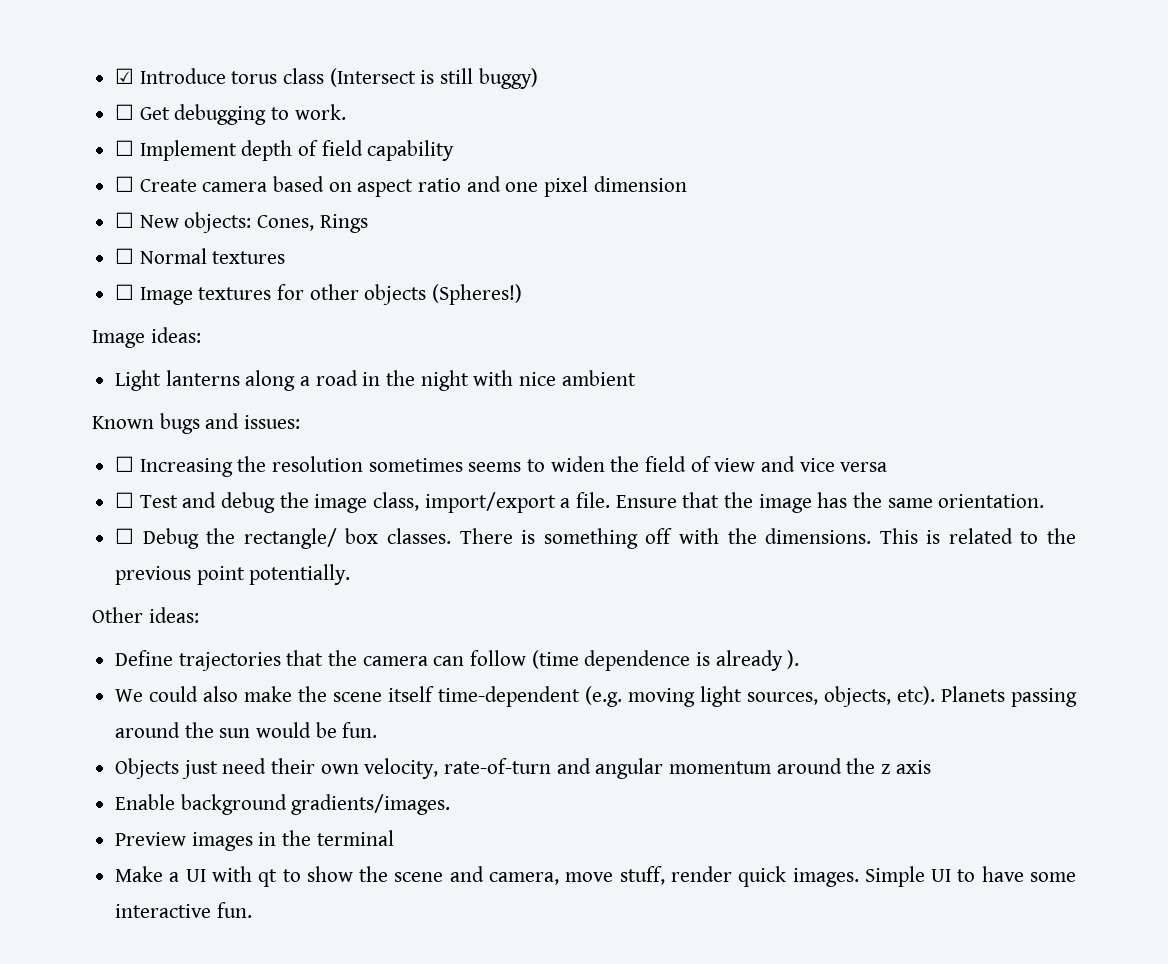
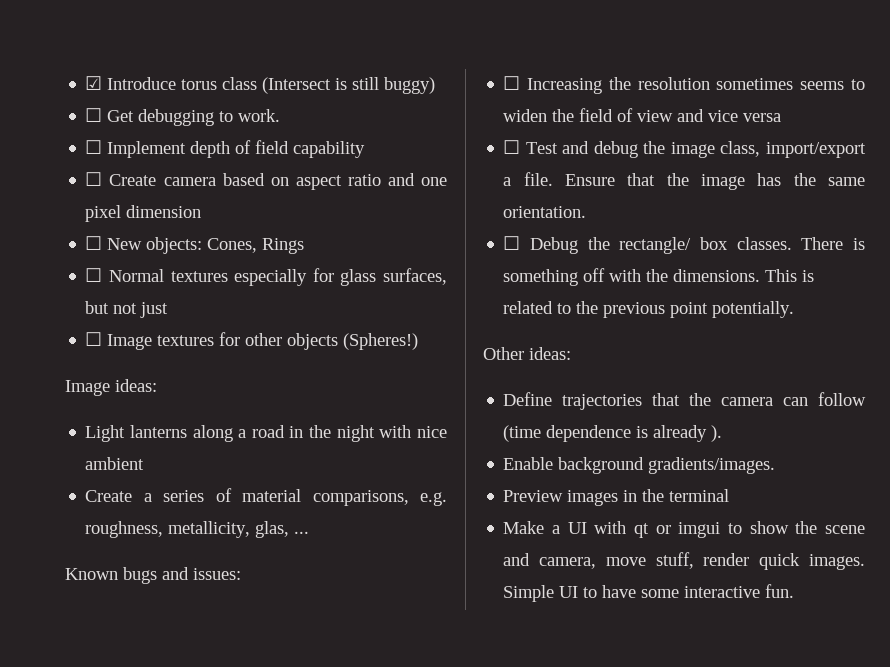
(286, 257) none -> [234,268,447,286] [85,301,169,318] especially for glass surfaces, but not just
(636, 378) none -> [85,488,447,506] [85,521,310,538] // Create a series of material comparisons, e.g. roughness, metallicity, glas, ...
[115,686,1077,707] [115,722,378,738] [115,758,931,779] // We could also make the scene itself time-dependent (e.g. moving light sources, objects, etc). Planets passing around the sun would be fun. // Objects just need their own velocity, rate-of-turn and angular momentum around the z axis -> (723, 433) none
(278, 878) none -> [655,522,721,538] or imgui

